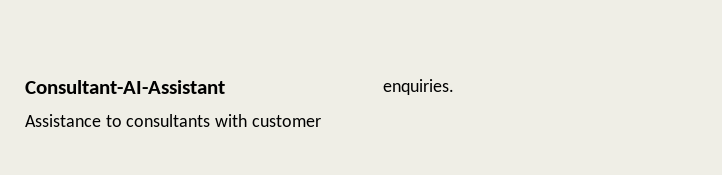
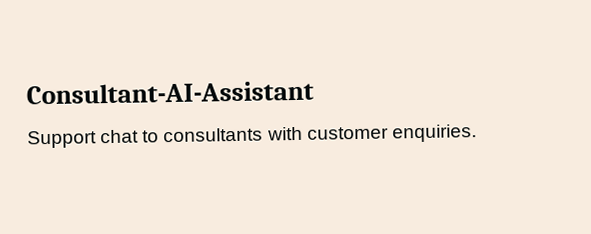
[25,114,101,127] Assistance -> [27,129,140,149] Support chat

